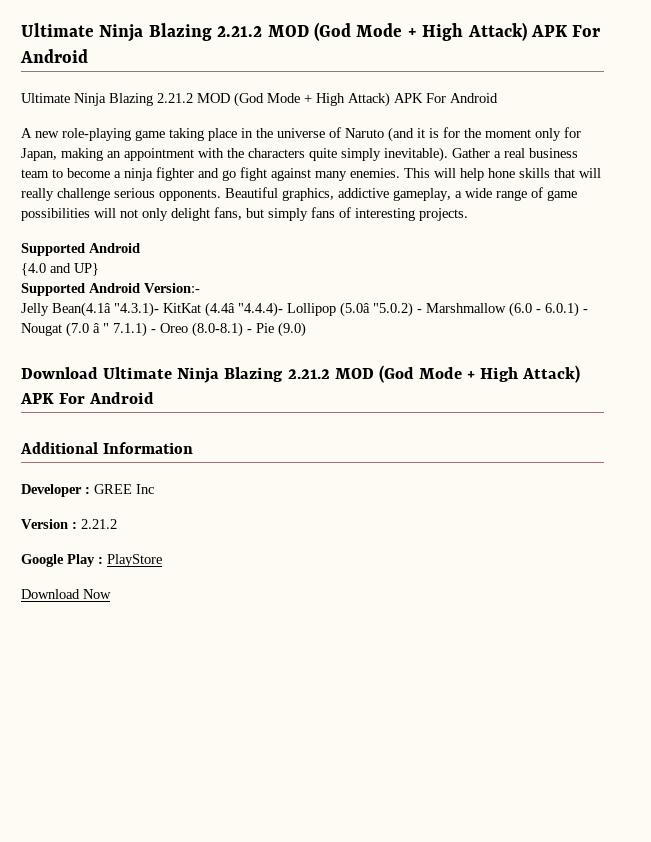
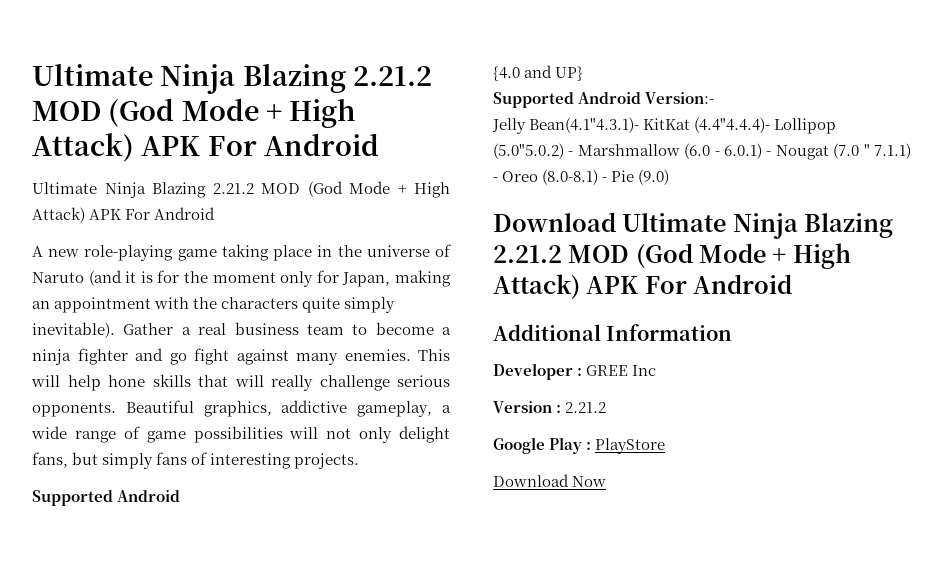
[52,302,413,317] Bean(4.1â "4.3.1)- KitKat (4.4â "4.4.4)- Lollipop (5.0â "5.0.2) -> [529,117,837,134] [493,143,564,159] Bean(4.1"4.3.1)- KitKat (4.4"4.4.4)- Lollipop (5.0"5.0.2)
[93,323,100,333] â -> (860, 151) none

